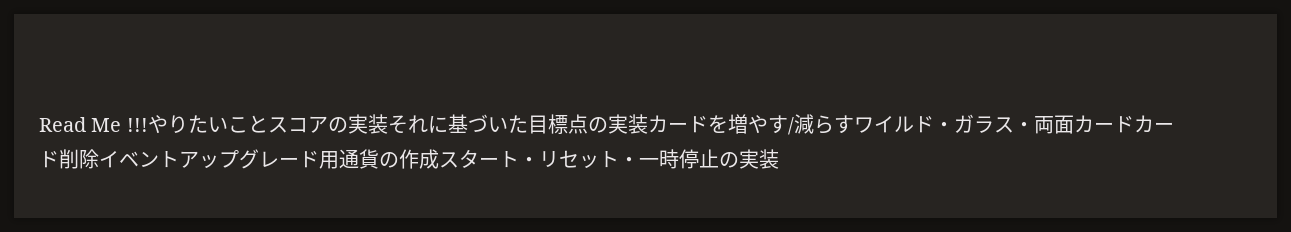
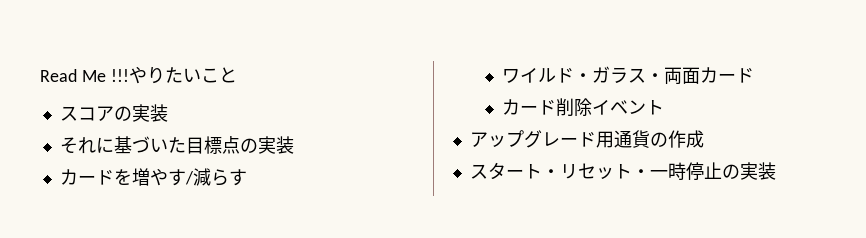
(268, 124) none -> (237, 75) //
(388, 124) none -> (168, 113) //
(648, 124) none -> (294, 145) //
(854, 124) none -> (247, 177) //
(1134, 124) none -> (754, 75) //
(179, 159) none -> (664, 107) //
(439, 159) none -> (704, 139) //

